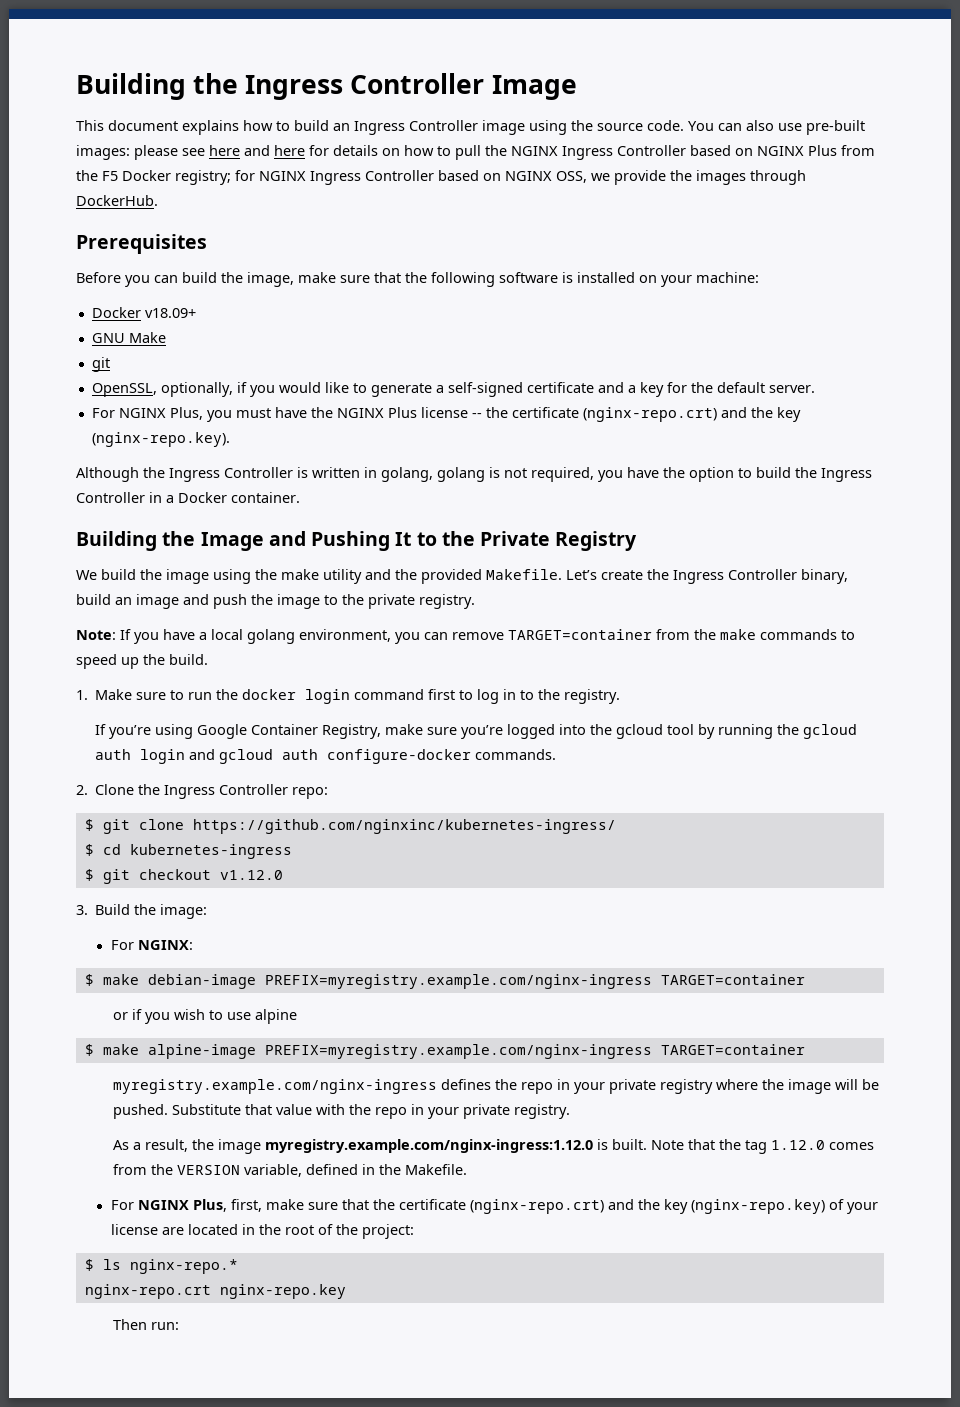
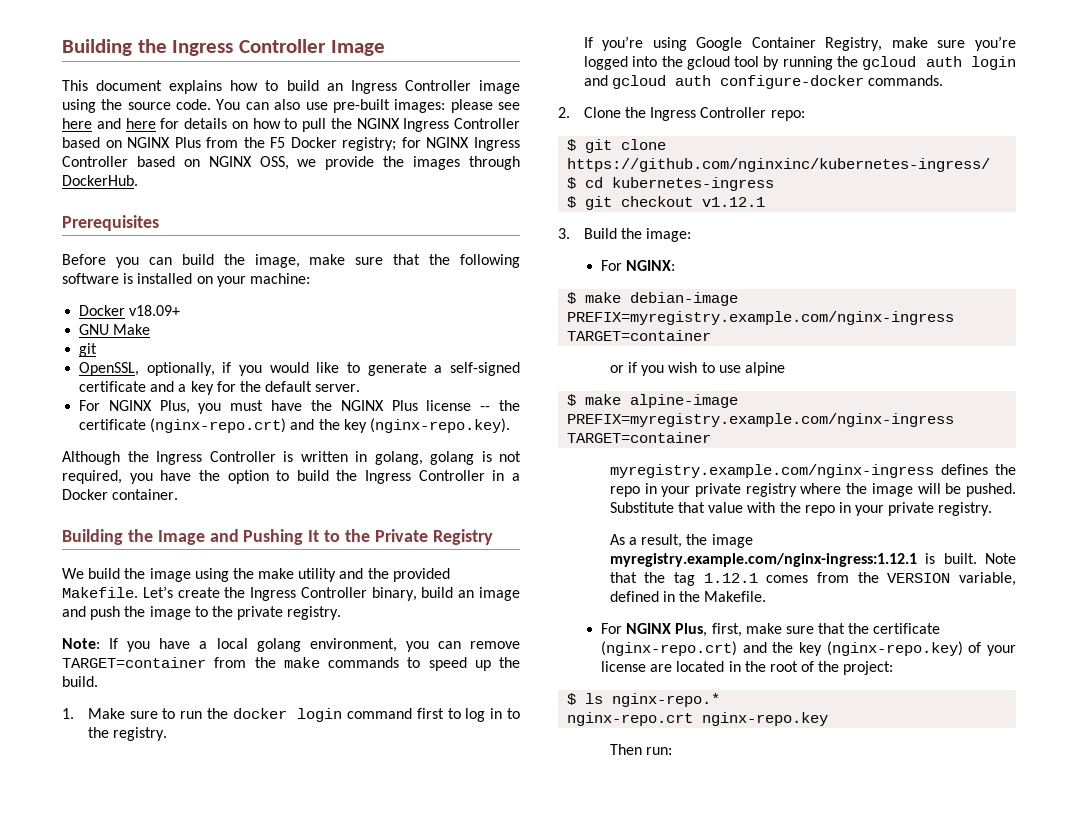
[219,870,283,880] v1.12.0 -> [702,197,766,207] v1.12.1
[265,1139,594,1153] myregistry.example.com/nginx-ingress:1.12.0 -> [609,553,917,567] myregistry.example.com/nginx-ingress:1.12.1
[771,1140,826,1150] 1.12.0 -> [703,573,758,583] 1.12.1

